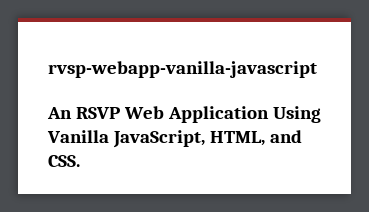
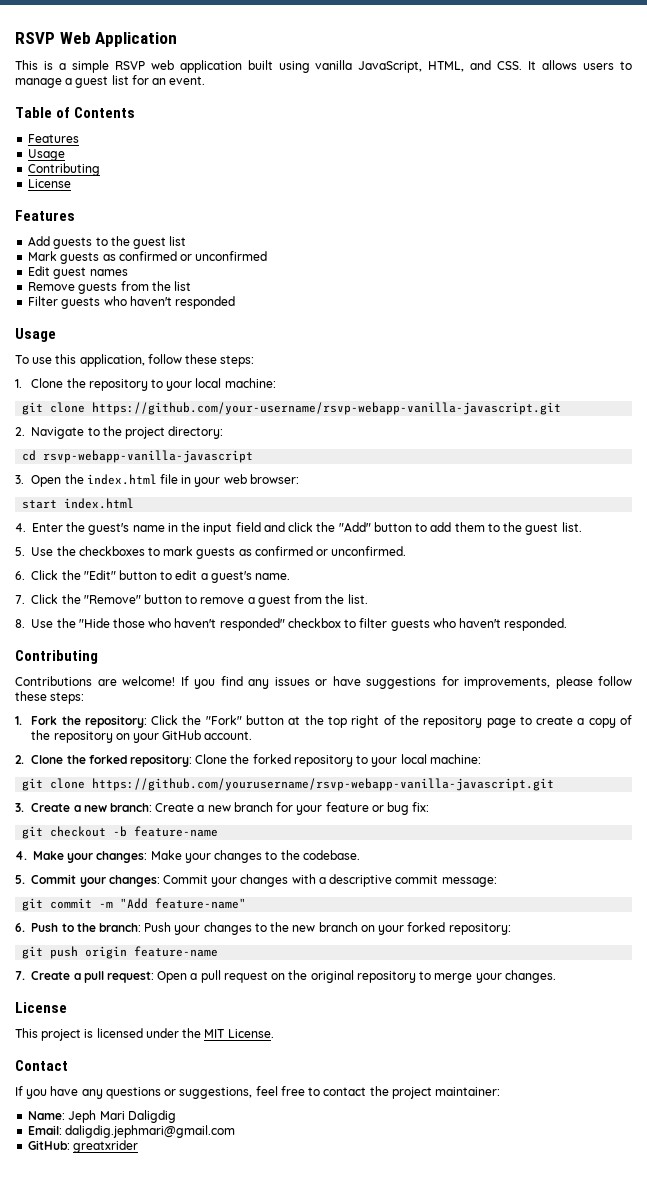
[48,61,317,78] [47,107,72,119] rvsp-webapp-vanilla-javascript // An -> (15, 38) none
[272,106,321,123] [47,130,302,148] [48,155,80,167] Using Vanilla JavaScript, HTML, and CSS. -> [15,60,633,73] [15,75,206,88] [15,107,136,118] [28,134,80,143] [28,149,66,161] [28,163,101,176] [28,179,72,188] [15,210,75,221] [28,236,187,249] [28,251,268,264] [28,266,128,279] [28,281,192,294] [28,296,236,309] [15,328,56,342] [15,354,255,367] [15,378,276,391] [22,402,562,415] [15,426,224,439] [22,450,254,463] [15,474,299,487] [22,498,135,509] [15,522,582,535] [15,546,407,559] [15,570,291,583] [15,594,368,607] [15,618,568,631] [15,650,98,664] [15,676,632,689] [15,691,85,704] [15,715,632,728] [31,730,253,743] [15,754,481,767] [22,778,555,791] [15,802,430,815] [22,826,219,839] [15,850,360,863] [15,874,497,887] [22,898,247,911] [15,922,511,935] [22,946,219,959] [15,970,556,983] [15,1002,67,1013] [15,1028,274,1041] [15,1060,68,1071] [15,1086,501,1099] [28,1110,176,1123] [28,1125,236,1138] [28,1140,139,1153] // This is a simple RSVP web application built using vanilla JavaScript, HTML, and CSS. It allows users to manage a guest list for an event. // Table of Contents // Features // Usage // Contributing // License // Features // Add guests to the guest list // Mark guests as confirmed or unconfirmed // Edit guest names // Remove guests from the list // Filter guests who haven't responded // Usage // To use this application, follow these steps: // 1. Clone the repository to your local machine: // git clone https://github.com/your-username/rsvp-webapp-vanilla-javascript.git // 2. Navigate to the project directory: // cd rsvp-webapp-vanilla-javascript // 3. Open the index.html file in your web browser: // start index.html // 4. Enter the guest's name in the input field and click the "Add" button to add them to the guest list. // 5. Use the checkboxes to mark guests as confirmed or unconfirmed. // 6. Click the "Edit" button to edit a guest's name. // 7. Click the "Remove" button to remove a guest from the list. // 8. Use the "Hide those who haven't responded" checkbox to filter guests who haven't responded. // Contributing // Contributions are welcome! If you find any issues or have suggestions for improvements, please follow these steps: // 1. Fork the repository: Click the "Fork" button at the top right of the repository page to create a copy of the repository on your GitHub account. // 2. Clone the forked repository: Clone the forked repository to your local machine: // git clone https://github.com/yourusername/rsvp-webapp-vanilla-javascript.git // 3. Create a new branch: Create a new branch for your feature or bug fix: // git checkout -b feature-name // 4. Make your changes: Make your changes to the codebase. // 5. Commit your changes: Commit your changes with a descriptive commit message: // git commit -m "Add feature-name" // 6. Push to the branch: Push your changes to the new branch on your forked repository: // git push origin feature-name // 7. Create a pull request: Open a pull request on the original repository to merge your changes. // License // This project is licensed under the MIT License. // Contact // If you have any questions or suggestions, feel free to contact the project maintainer: // Name: Jeph Mari Daligdig // Email: daligdig.jephmari@gmail.com // GitHub: greatxrider

